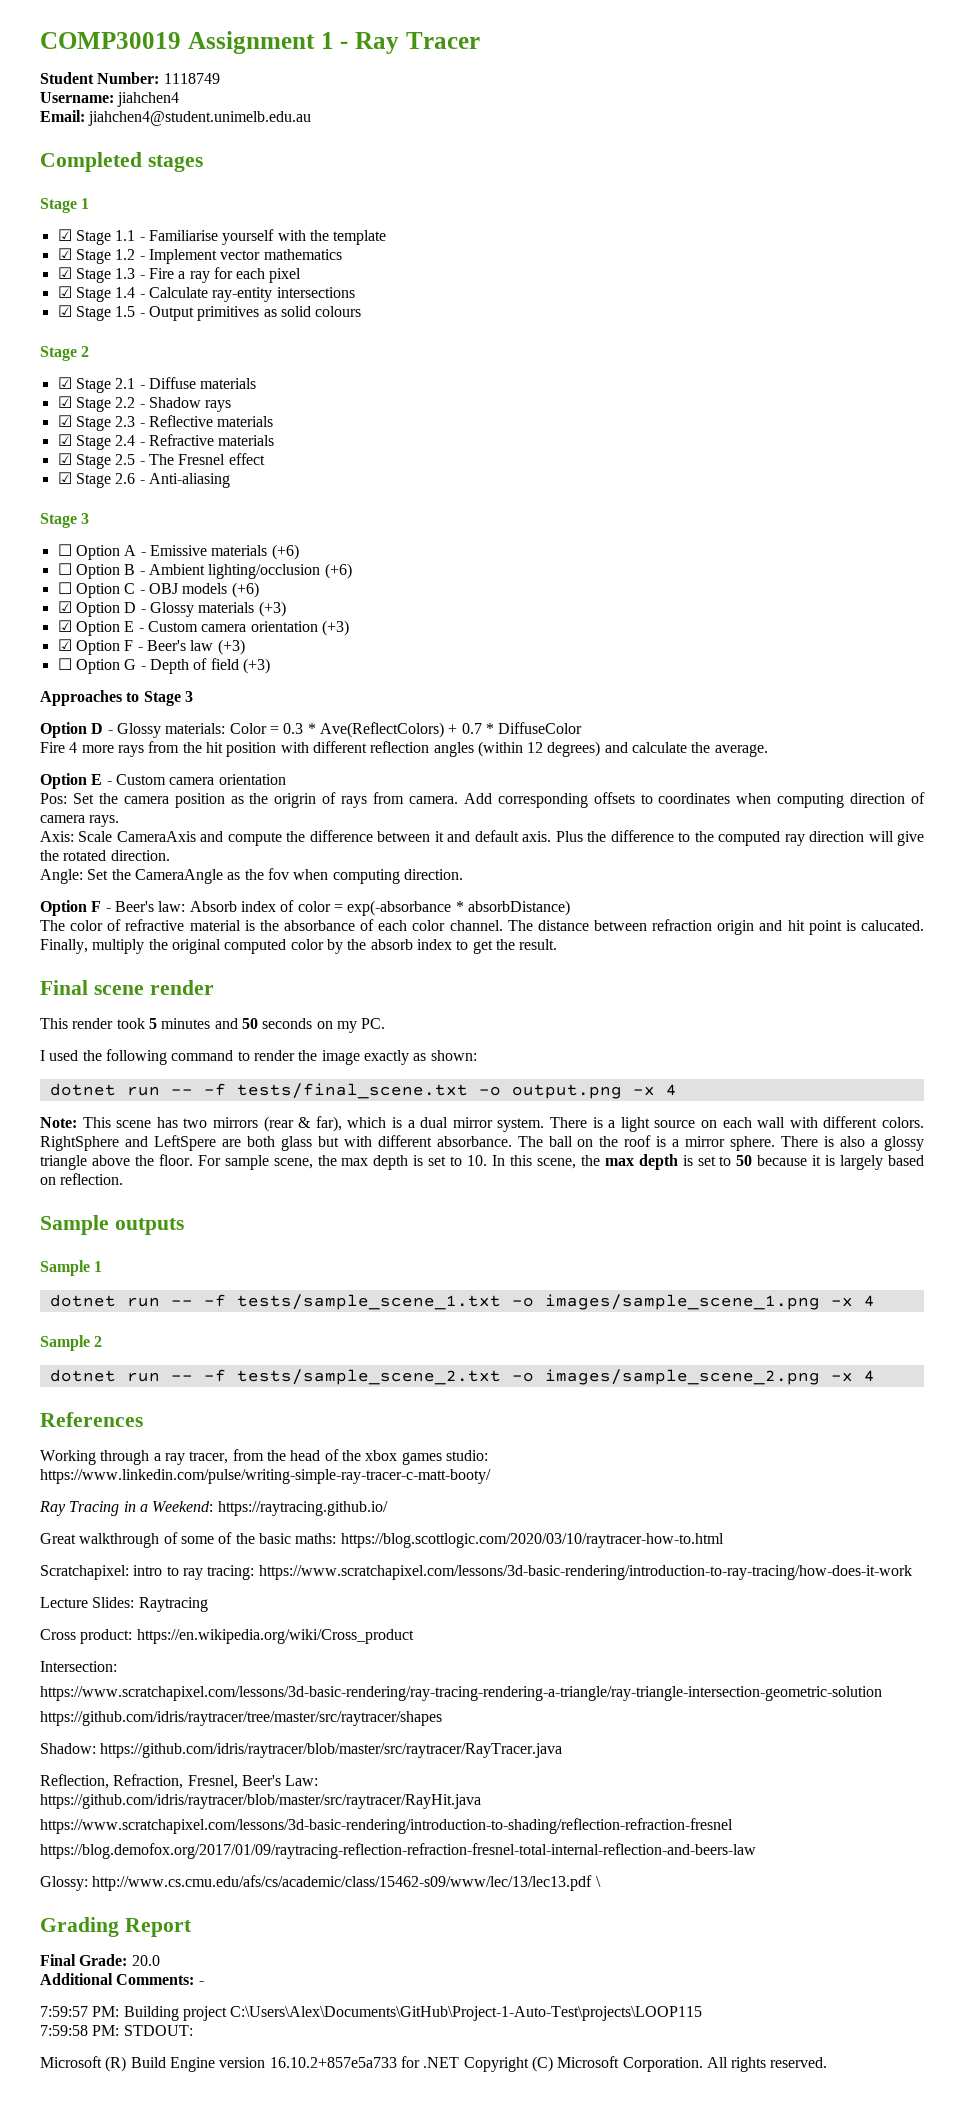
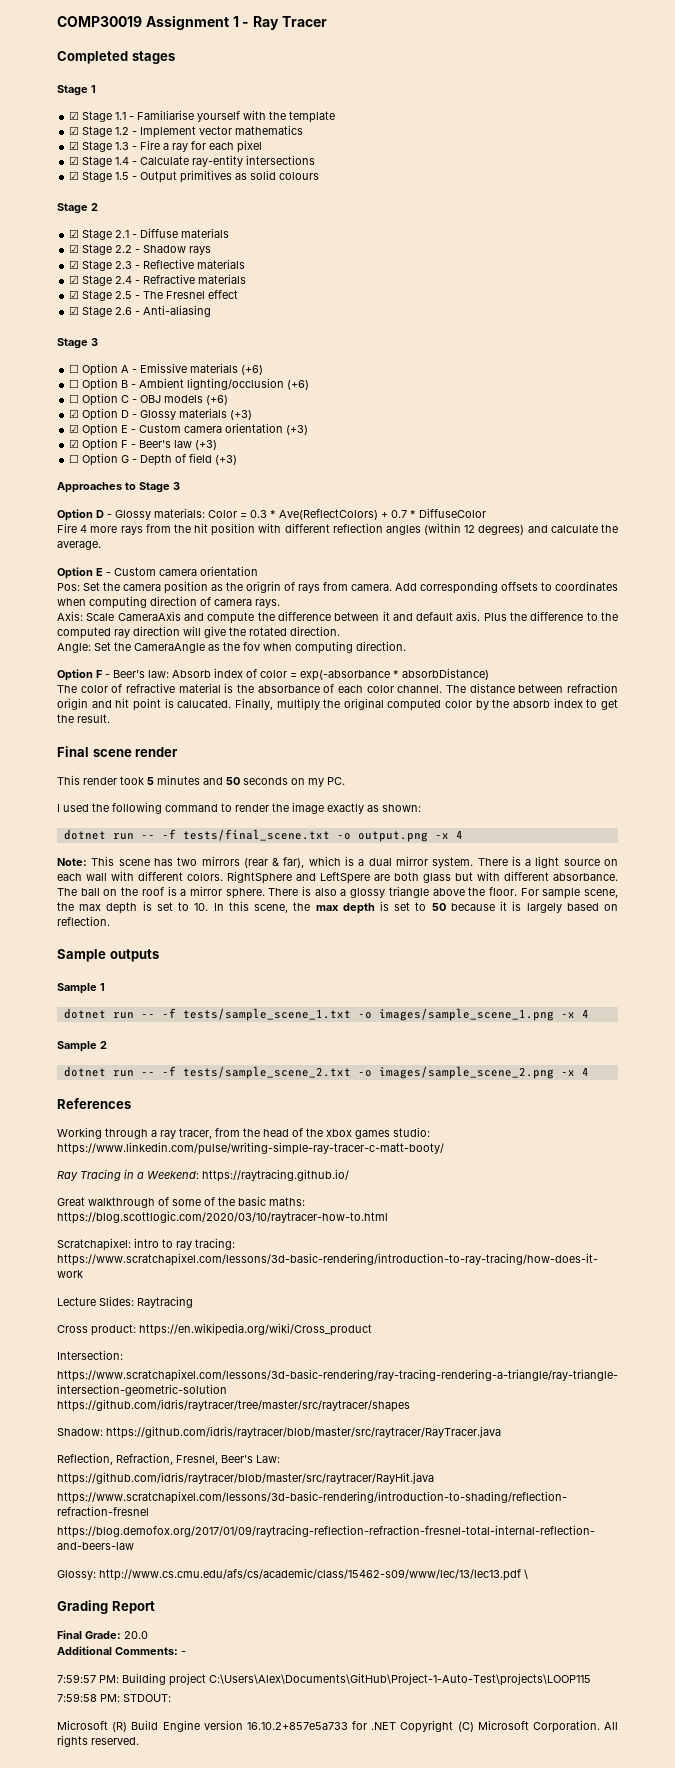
[40,72,220,84] [40,92,180,107] [40,110,312,126] // Student Number: 1118749 // Username: jiahchen4 // Email: jiahchen4@student.unimelb.edu.au -> (327, 21) none

